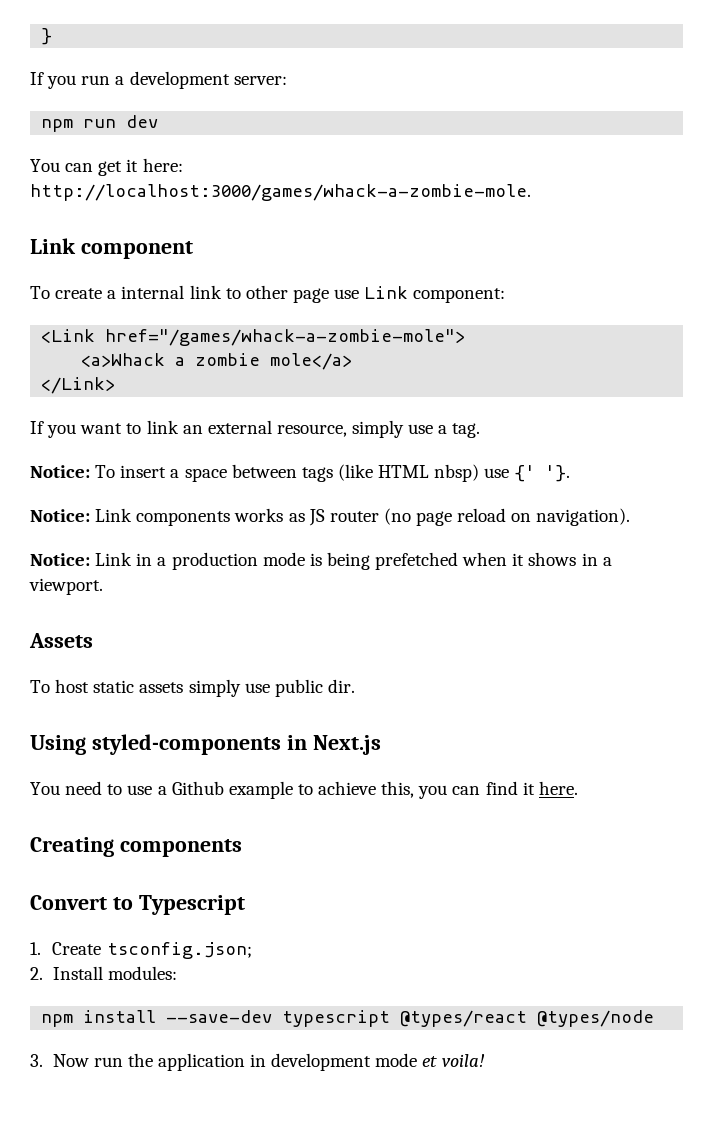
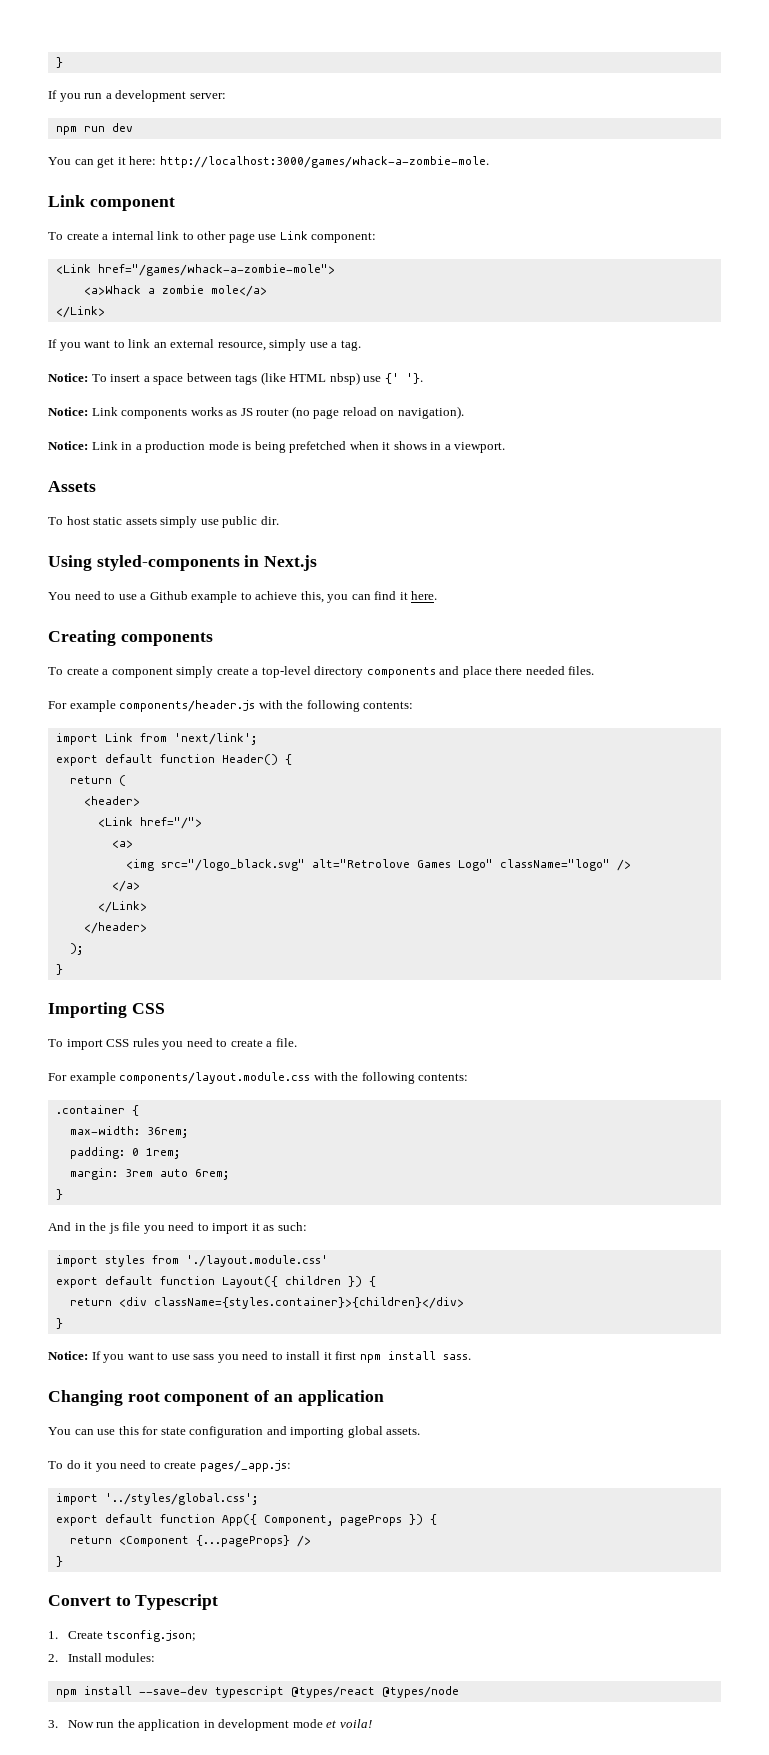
(242, 848) none -> [48,666,595,678] [48,700,414,712] [55,733,257,745] [55,754,292,766] [69,775,126,786] [83,796,140,806] [97,817,202,829] [111,840,133,848] [125,859,631,871] [111,880,140,892] [97,901,147,913] [83,922,147,934] [69,943,83,955] [55,964,63,975] [48,1002,165,1018] [48,1038,297,1050] [48,1072,469,1084] [55,1105,139,1116] [69,1126,188,1138] [69,1147,180,1159] [69,1168,229,1180] [55,1189,63,1200] [48,1222,307,1234] [55,1255,328,1267] [55,1276,376,1288] [69,1297,464,1309] [55,1318,63,1329] [48,1351,471,1363] [48,1390,384,1406] [48,1426,421,1438] [48,1460,291,1472] [55,1493,258,1505] [55,1514,437,1526] [69,1535,311,1547] [55,1556,63,1567] // To create a component simply create a top-level directory components and place there needed files. // For example components/header.js with the following contents: // import Link from 'next/link'; // export default function Header() { // return ( // <header> // <Link href="/"> // <a> // <img src="/logo_black.svg" alt="Retrolove Games Logo" className="logo" /> // </a> // </Link> // </header> // ); // } // Importing CSS // To import CSS rules you need to create a file. // For example components/layout.module.css with the following contents: // .container { // max-width: 36rem; // padding: 0 1rem; // margin: 3rem auto 6rem; // } // And in the js file you need to import it as such: // import styles from './layout.module.css' // export default function Layout({ children }) { // return <div className={styles.container}>{children}</div> // } // Notice: If you want to use sass you need to install it first npm install sass. // Changing root component of an application // You can use this for state configuration and importing global assets. // To do it you need to create pages/_app.js: // import '../styles/global.css'; // export default function App({ Component, pageProps }) { // return <Component {...pageProps} /> // }

